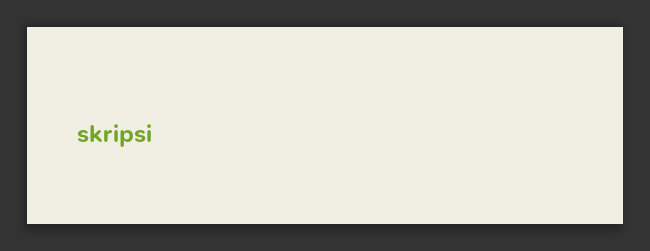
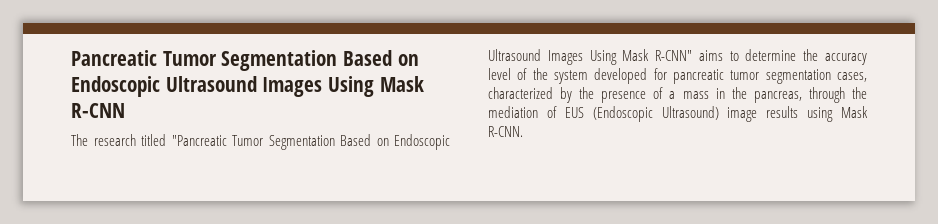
[77,124,152,147] skripsi -> [71,50,419,71] [71,76,424,97] [71,103,125,118] [71,134,450,150] [488,49,867,65] [488,68,867,84] [488,87,867,103] [488,106,868,122] [488,126,523,137] Pancreatic Tumor Segmentation Based on Endoscopic Ultrasound Images Using Mask R-CNN // The research titled "Pancreatic Tumor Segmentation Based on Endoscopic Ultrasound Images Using Mask R-CNN" aims to determine the accuracy level of the system developed for pancreatic tumor segmentation cases, characterized by the presence of a mass in the pancreas, through the mediation of EUS (Endoscopic Ultrasound) image results using Mask R-CNN.

